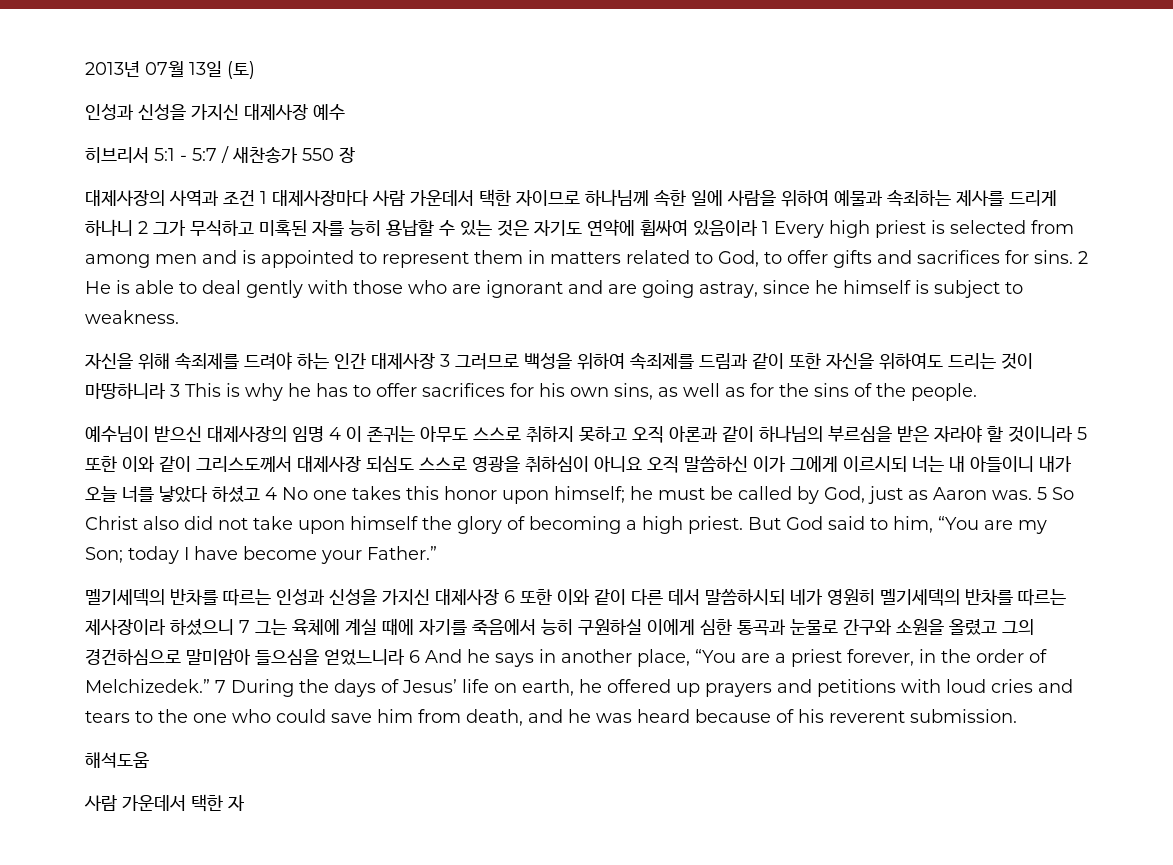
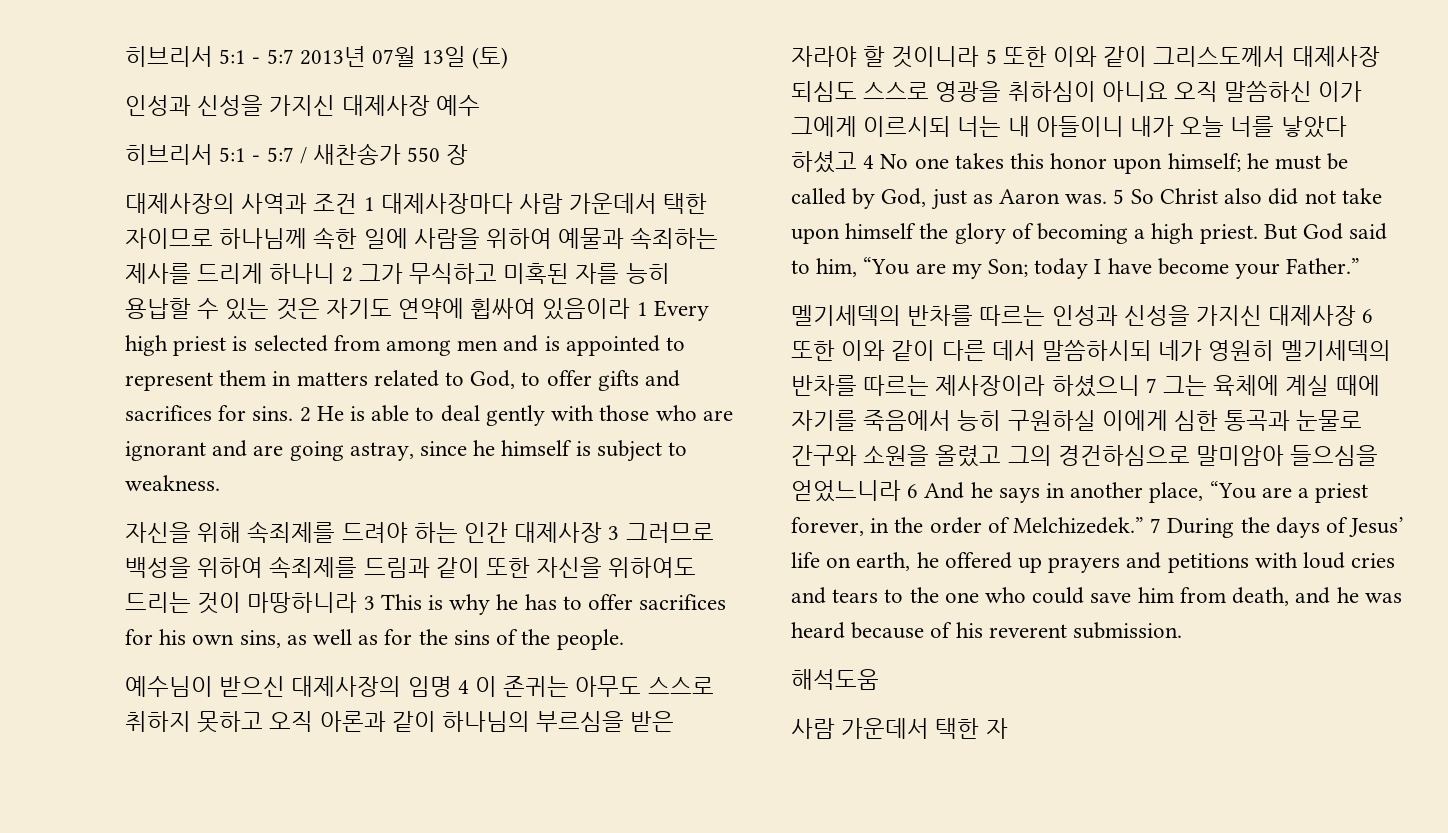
(85, 69) none -> [125,46,294,67] 히브리서 5:1 - 5:7

